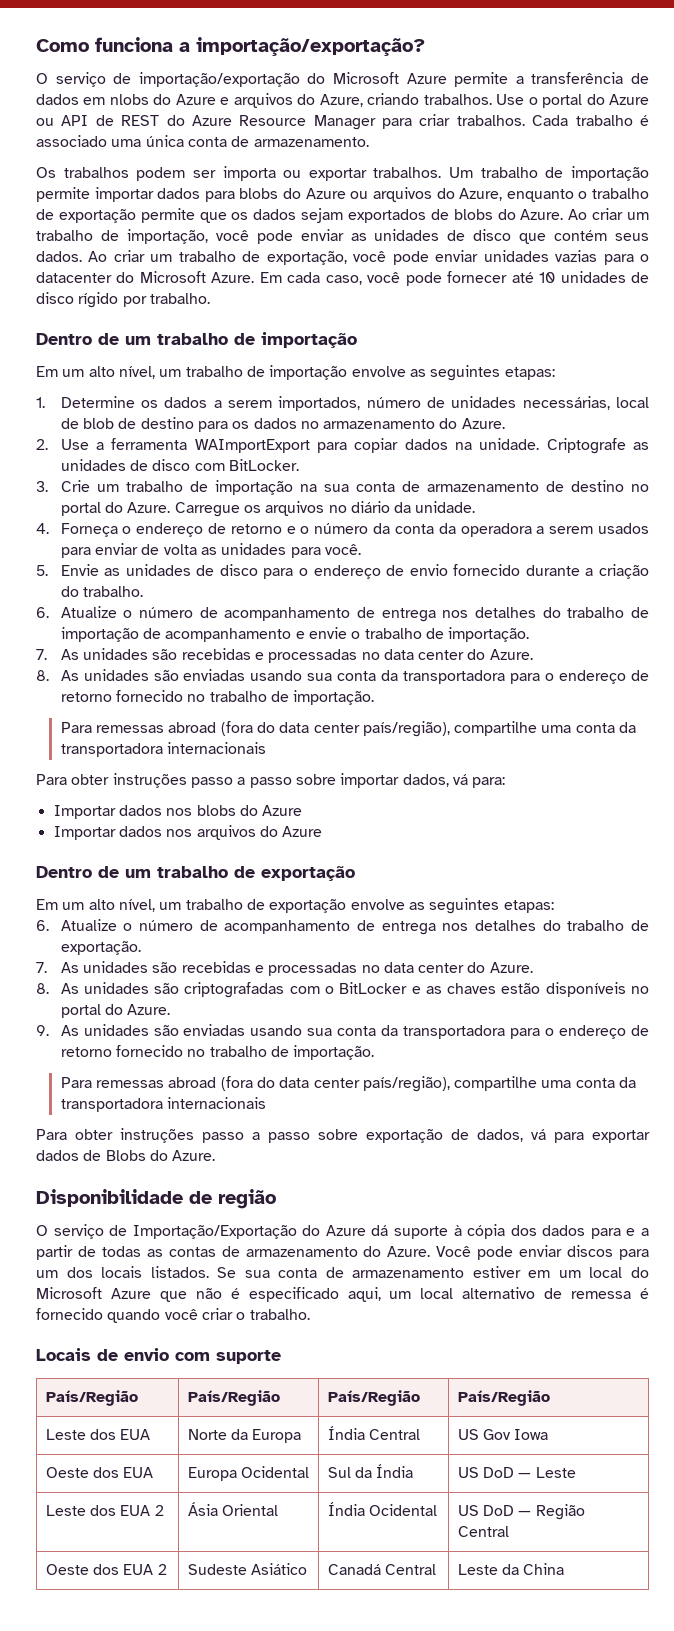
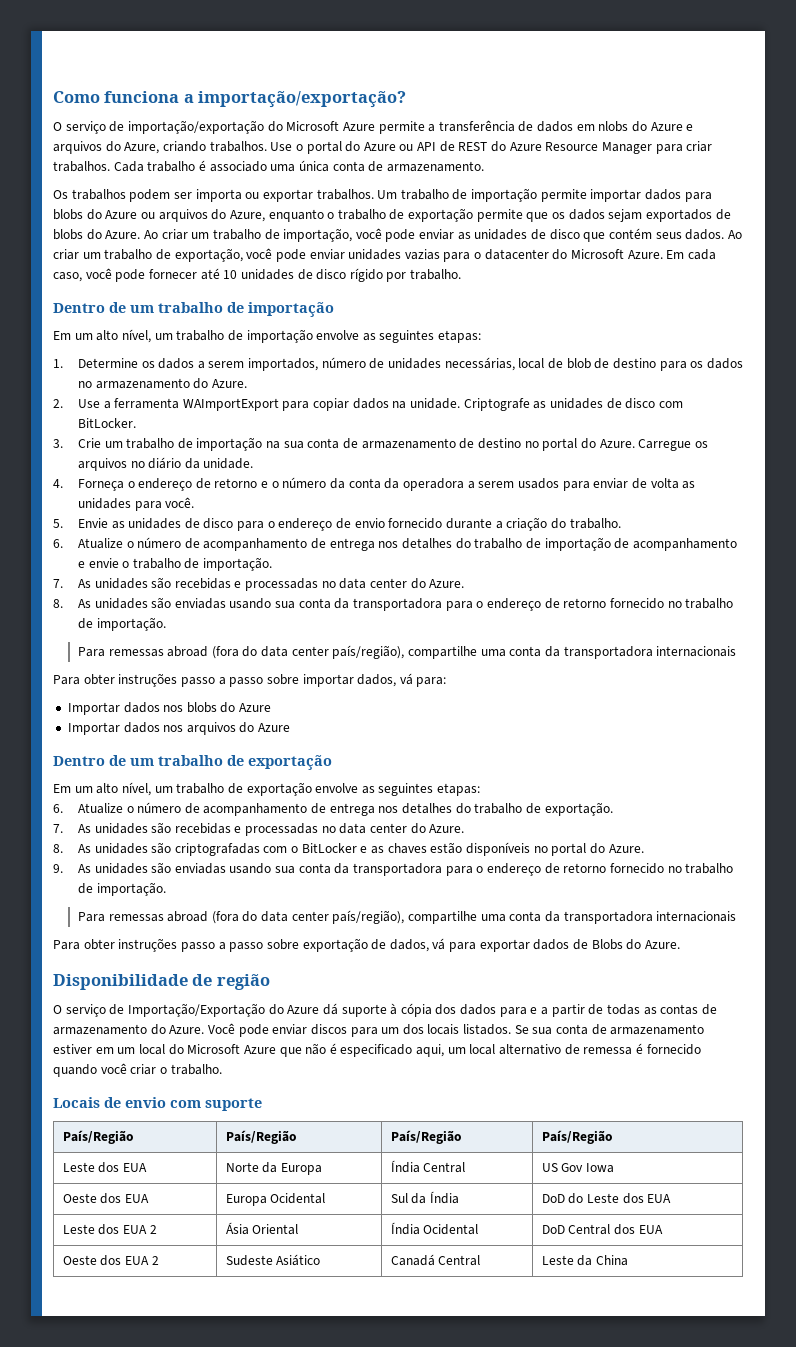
[457,1467,576,1478] US DoD — Leste -> [541,1193,672,1204] DoD do Leste dos EUA
[457,1504,585,1520] [457,1526,509,1537] US DoD — Região Central -> [541,1224,663,1235] DoD Central dos EUA

